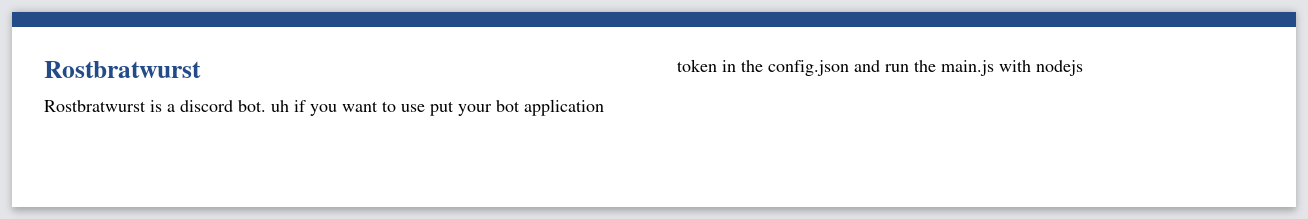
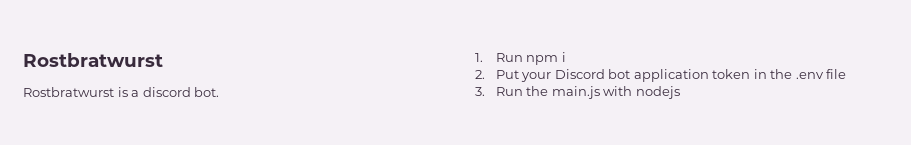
[271,100,492,116] uh if you want to use put your -> [475,52,566,65] [475,69,605,82] // 1. Run npm i // 2. Put your Discord
[768,60,909,76] config.json and run -> [795,69,847,79] [475,87,523,96] .env file // 3. Run

